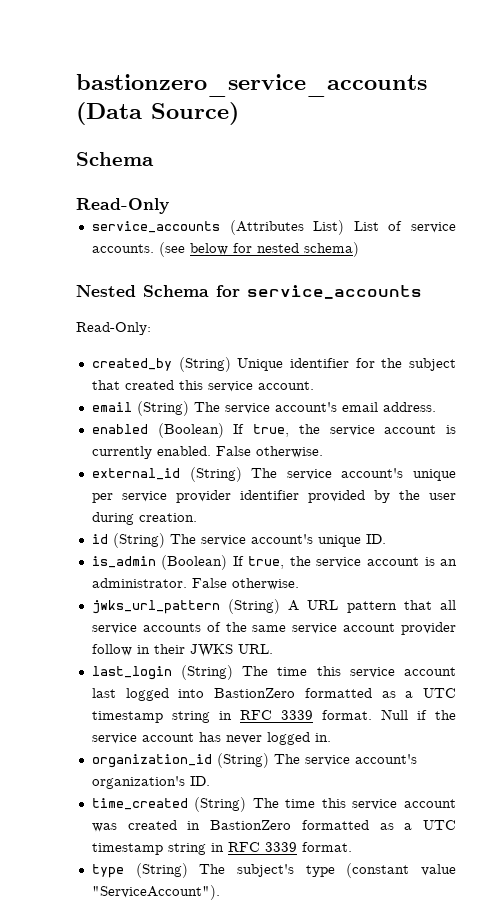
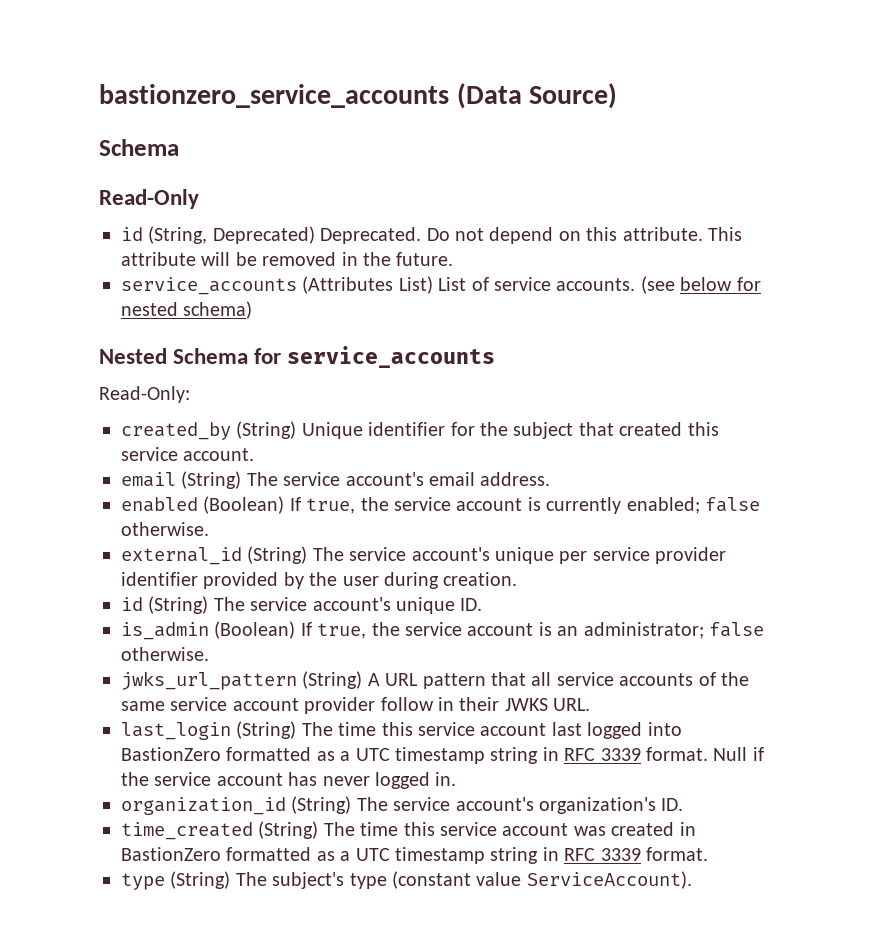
(169, 206) none -> [121,226,742,244] [121,252,454,266] // id (String, Deprecated) Deprecated. Do not depend on this attribute. This attribute will be removed in the future.
[156,446,251,456] enabled. False -> [626,497,760,514] enabled; false
[91,578,227,588] administrator. False -> [583,622,764,639] administrator; false
[91,885,220,900] "ServiceAccount"). -> [526,871,692,889] ServiceAccount).

